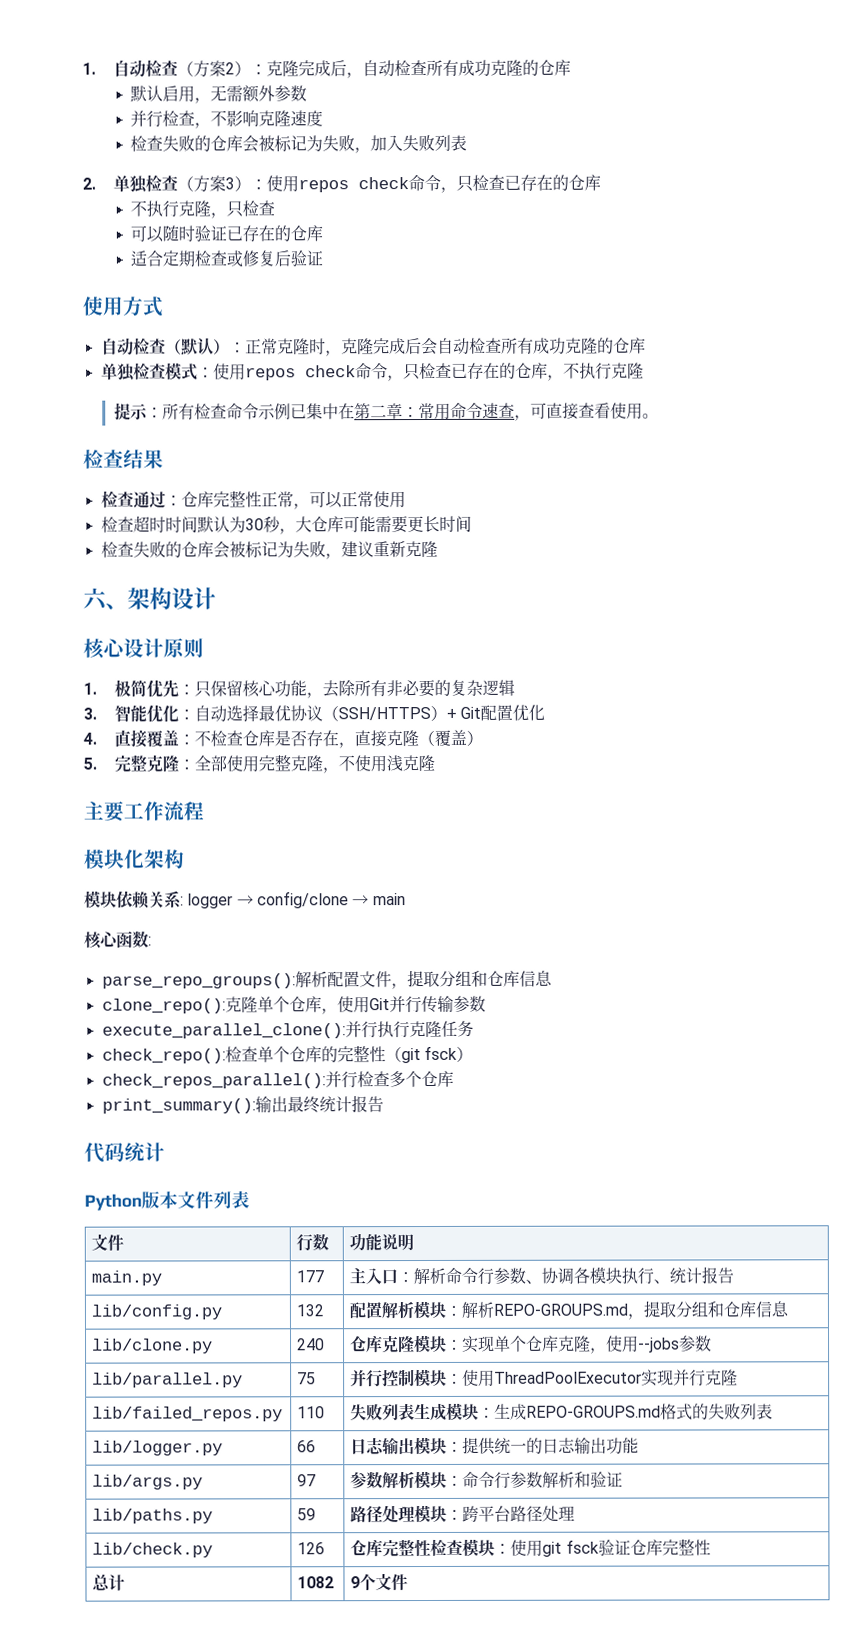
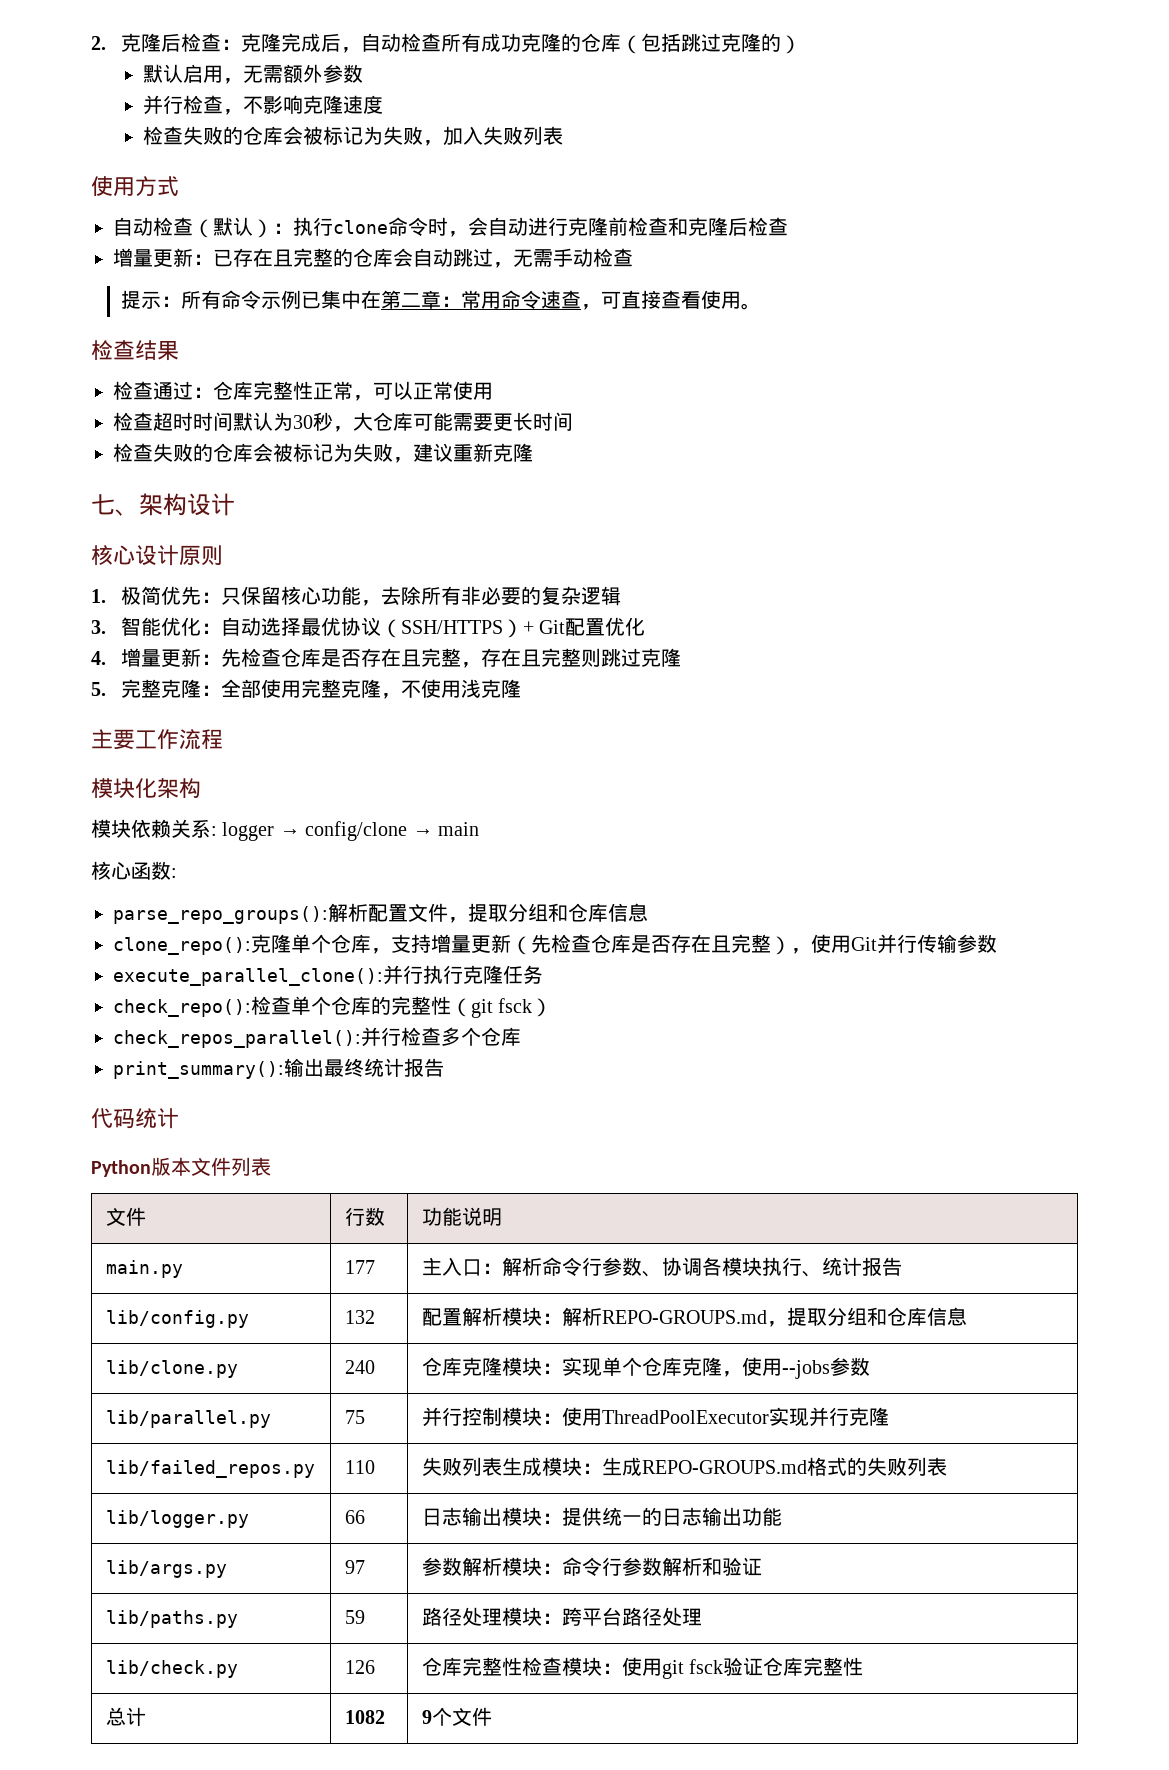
[82,59,251,78] 1.自动检查（方案2） -> [91,33,221,52] 2.克隆后检查
(571, 67) none -> [620,33,801,54] （包括跳过克隆的）
[82,174,601,194] [130,200,276,219] [130,225,324,243] [130,250,324,268] // 2.单独检查（方案3）：使用repos check命令，只检查已存在的仓库 // 不执行克隆，只检查 // 可以随时验证已存在的仓库 // 适合定期检查或修复后验证 -> (563, 135) none
[244,337,646,357] [100,362,644,382] 正常克隆时，克隆完成后会自动检查所有成功克隆的仓库 // 单独检查模式：使用repos check命令，只检查已存在的仓库，不执行克隆 -> [293,217,788,237] [113,248,633,268] 执行clone命令时，会自动进行克隆前检查和克隆后检查 // 增量更新：已存在且完整的仓库会自动跳过，无需手动检查
[193,403,227,420] 检查 -> (221, 299) none
[83,587,108,611] 六 -> [91,494,115,515] 七
[113,729,483,749] 直接覆盖：不检查仓库是否存在，直接克隆（覆盖） -> [120,648,681,668] 增量更新：先检查仓库是否存在且完整，存在且完整则跳过克隆
(338, 1011) none -> [391,934,811,955] 支持增量更新（先检查仓库是否存在且完整），

